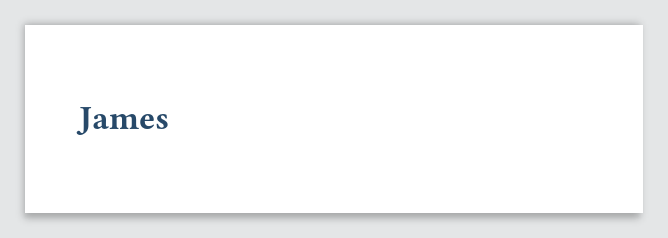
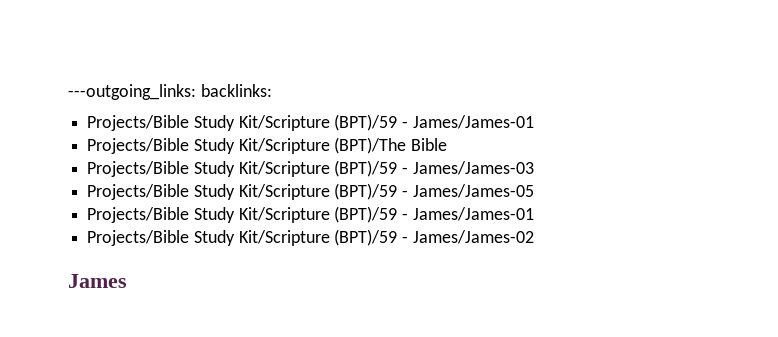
(76, 121) none -> [68,84,272,100] [87,114,534,131] [87,137,448,154] [87,160,534,177] [87,183,534,200] [87,206,534,223] [87,229,534,246] ---outgoing_links: backlinks: // Projects/Bible Study Kit/Scripture (BPT)/59 - James/James-01 // Projects/Bible Study Kit/Scripture (BPT)/The Bible // Projects/Bible Study Kit/Scripture (BPT)/59 - James/James-03 // Projects/Bible Study Kit/Scripture (BPT)/59 - James/James-05 // Projects/Bible Study Kit/Scripture (BPT)/59 - James/James-01 // Projects/Bible Study Kit/Scripture (BPT)/59 - James/James-02 //

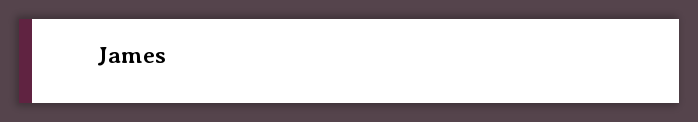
[68,84,272,100] [87,114,534,131] [87,137,448,154] [87,160,534,177] [87,183,534,200] [87,206,534,223] [87,229,534,246] ---outgoing_links: backlinks: // Projects/Bible Study Kit/Scripture (BPT)/59 - James/James-01 // Projects/Bible Study Kit/Scripture (BPT)/The Bible // Projects/Bible Study Kit/Scripture (BPT)/59 - James/James-03 // Projects/Bible Study Kit/Scripture (BPT)/59 - James/James-05 // Projects/Bible Study Kit/Scripture (BPT)/59 - James/James-01 // Projects/Bible Study Kit/Scripture (BPT)/59 - James/James-02 // -> (97, 56) none

